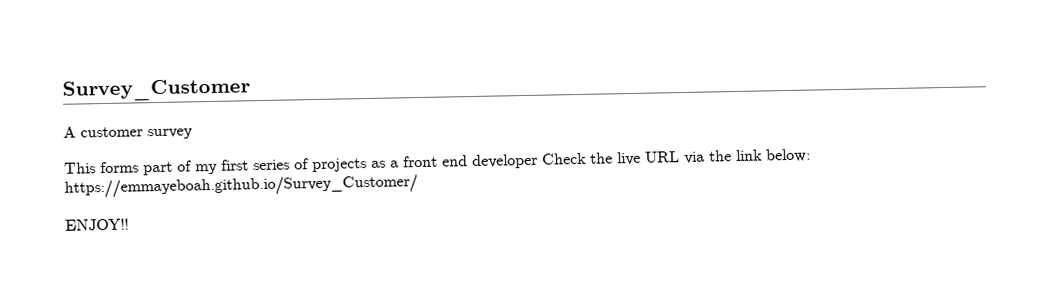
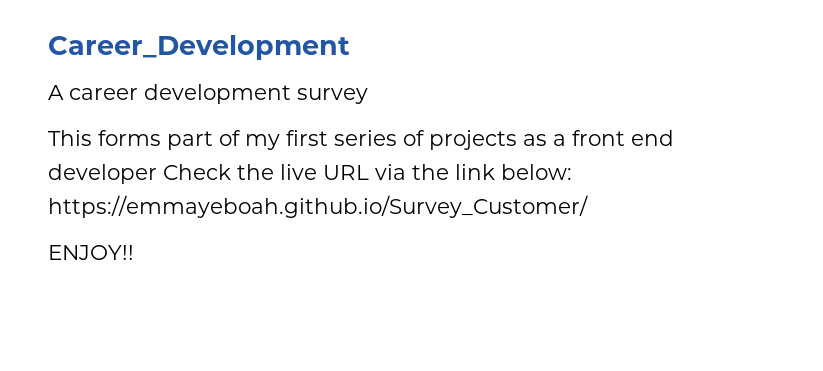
[62,78,250,102] Survey_Customer -> [48,35,350,60] Career_Development
[80,126,143,138] customer -> [69,84,291,104] career development

